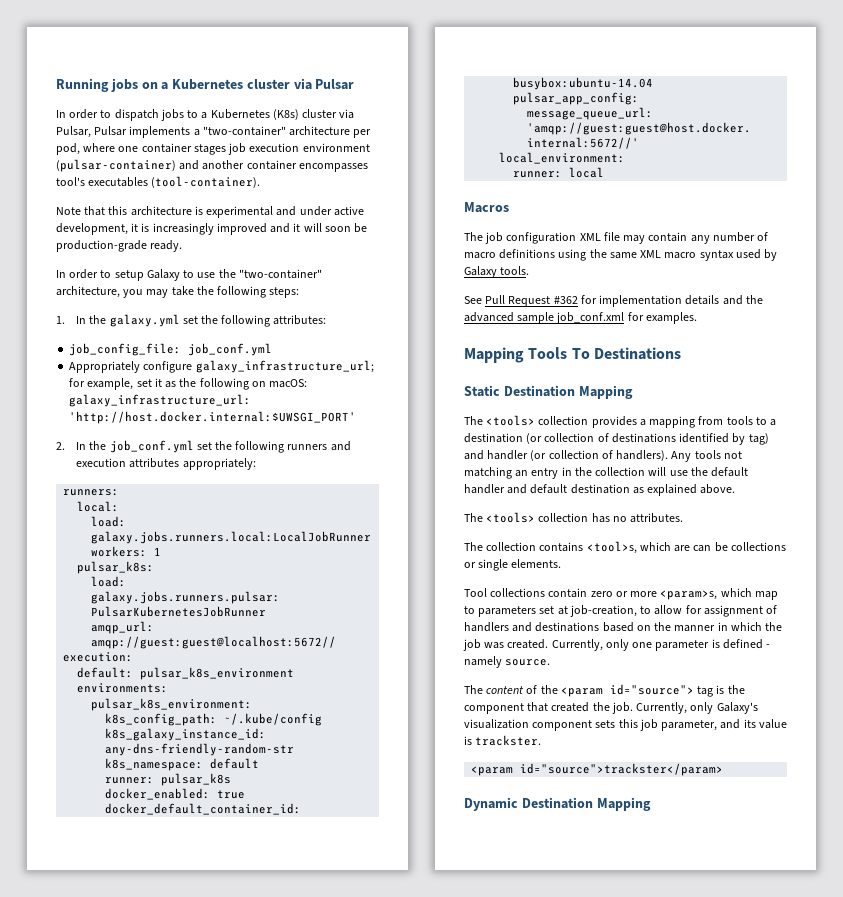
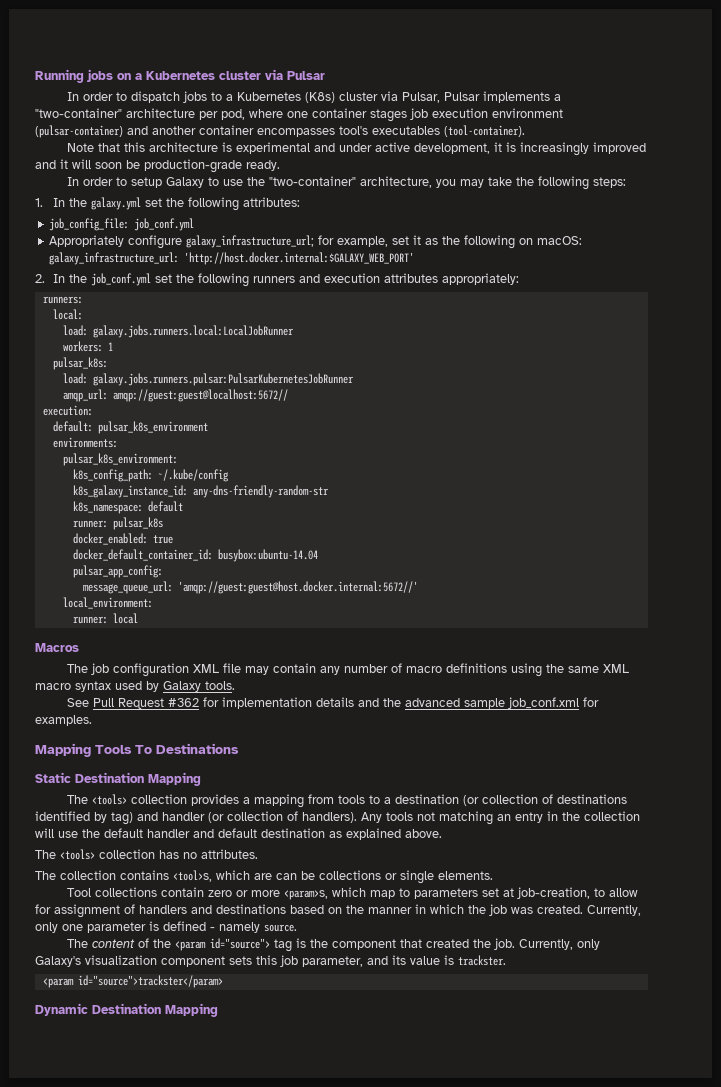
[69,411,357,424] 'http://host.docker.internal:$UWSGI_PORT' -> [183,252,414,265] 'http://host.docker.internal:$GALAXY_WEB_PORT'

